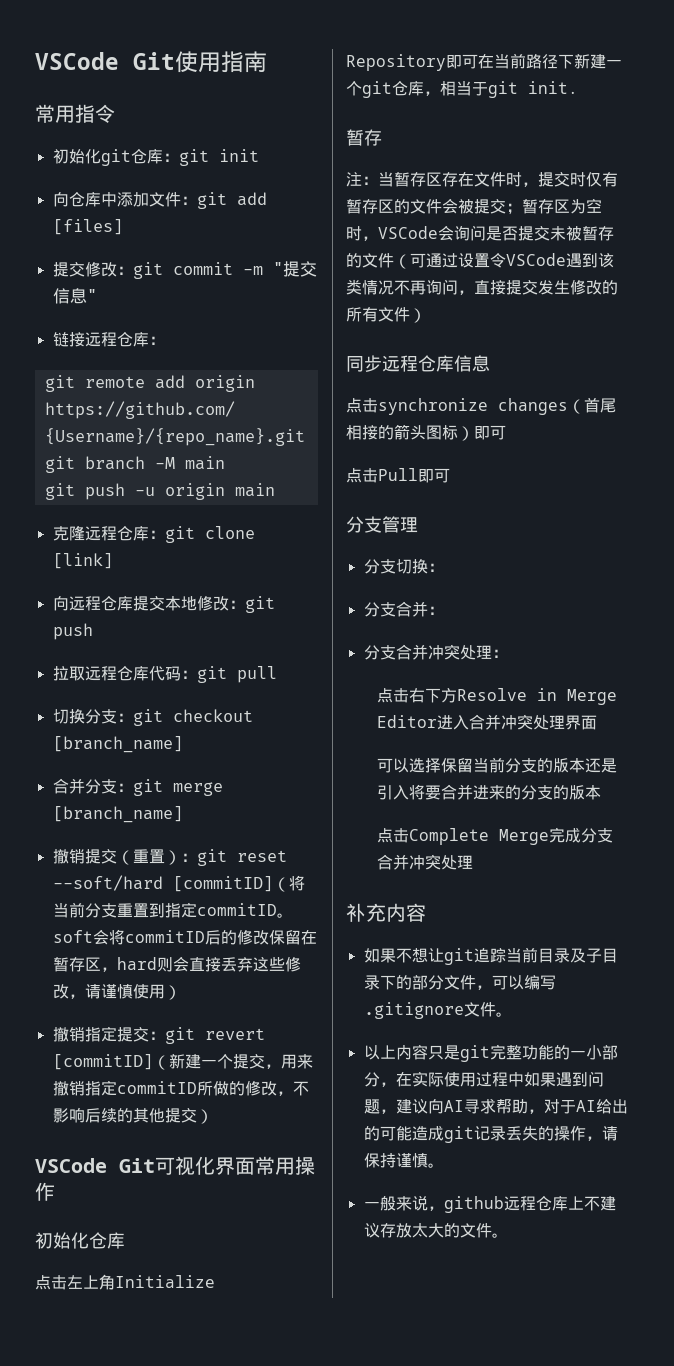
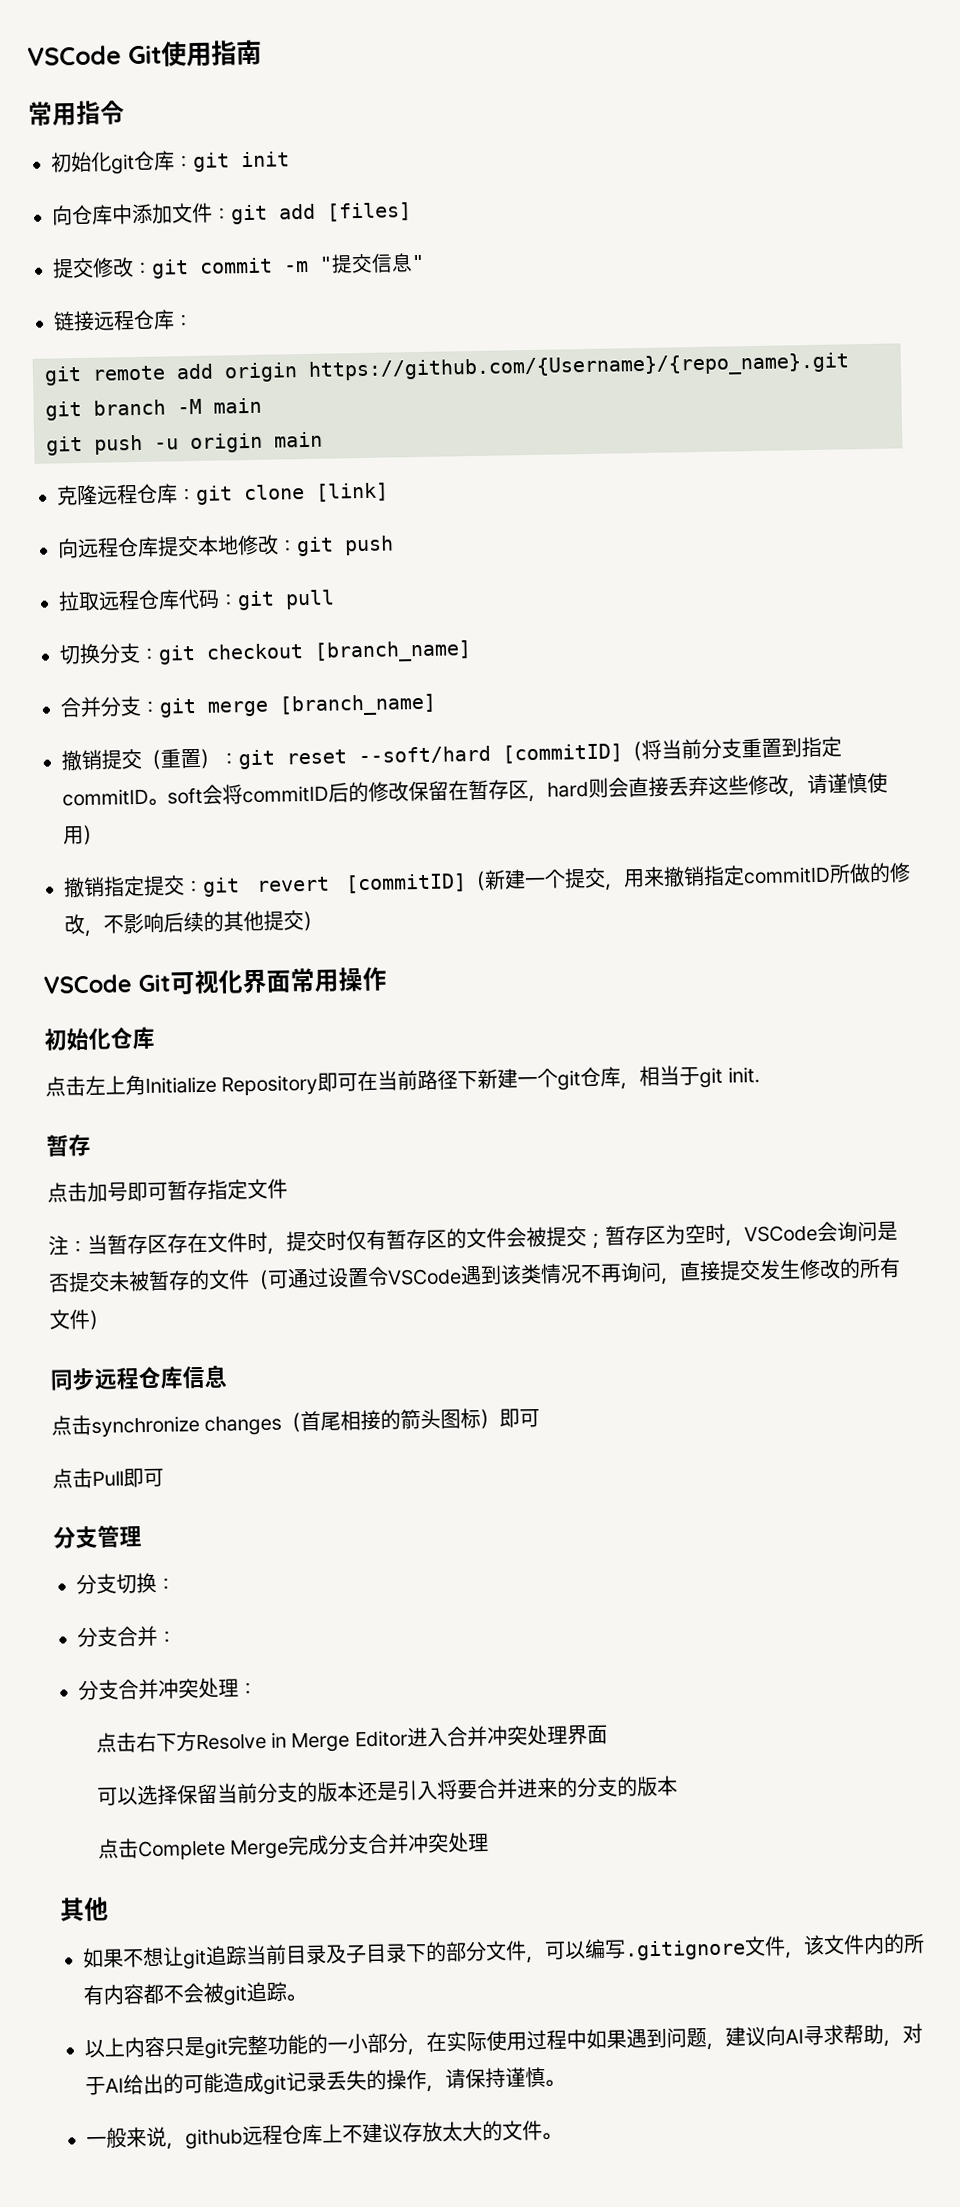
(382, 137) none -> [47,1178,288,1203] // 点击加号即可暂存指定文件
[346,903,426,922] 补充内容 -> [60,1896,109,1922] 其他
(496, 1009) none -> [785,1933,925,1959] [83,1981,287,2006] ，该文件内的所有内容都不会被git追踪

